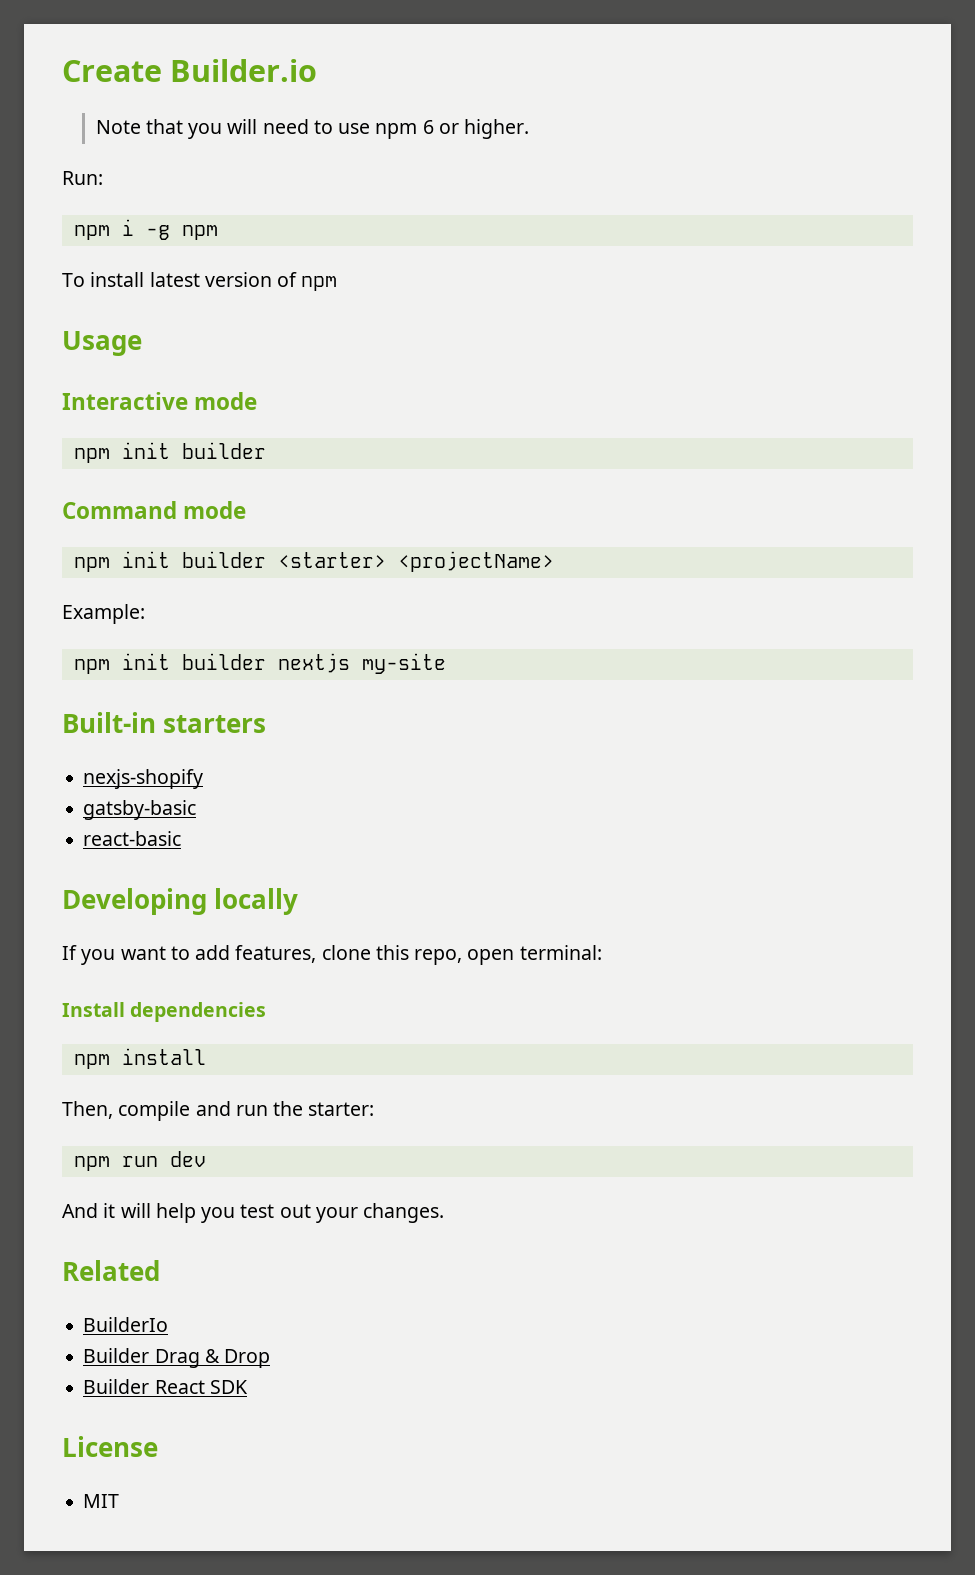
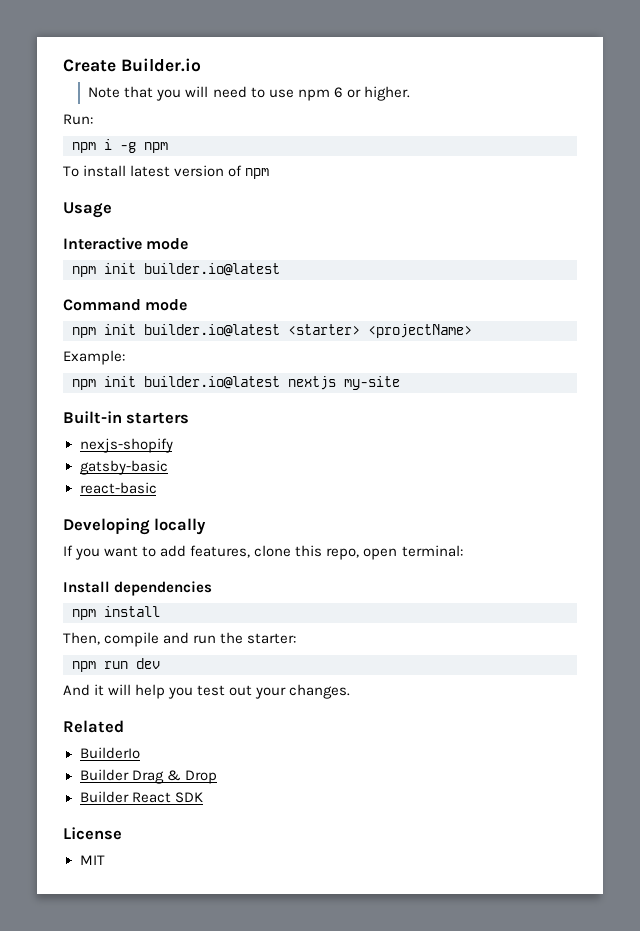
[181,442,266,459] builder -> [144,263,280,276] builder.io@latest
[181,551,266,568] builder -> [144,324,280,337] builder.io@latest
[181,653,266,670] builder -> [144,376,280,389] builder.io@latest

